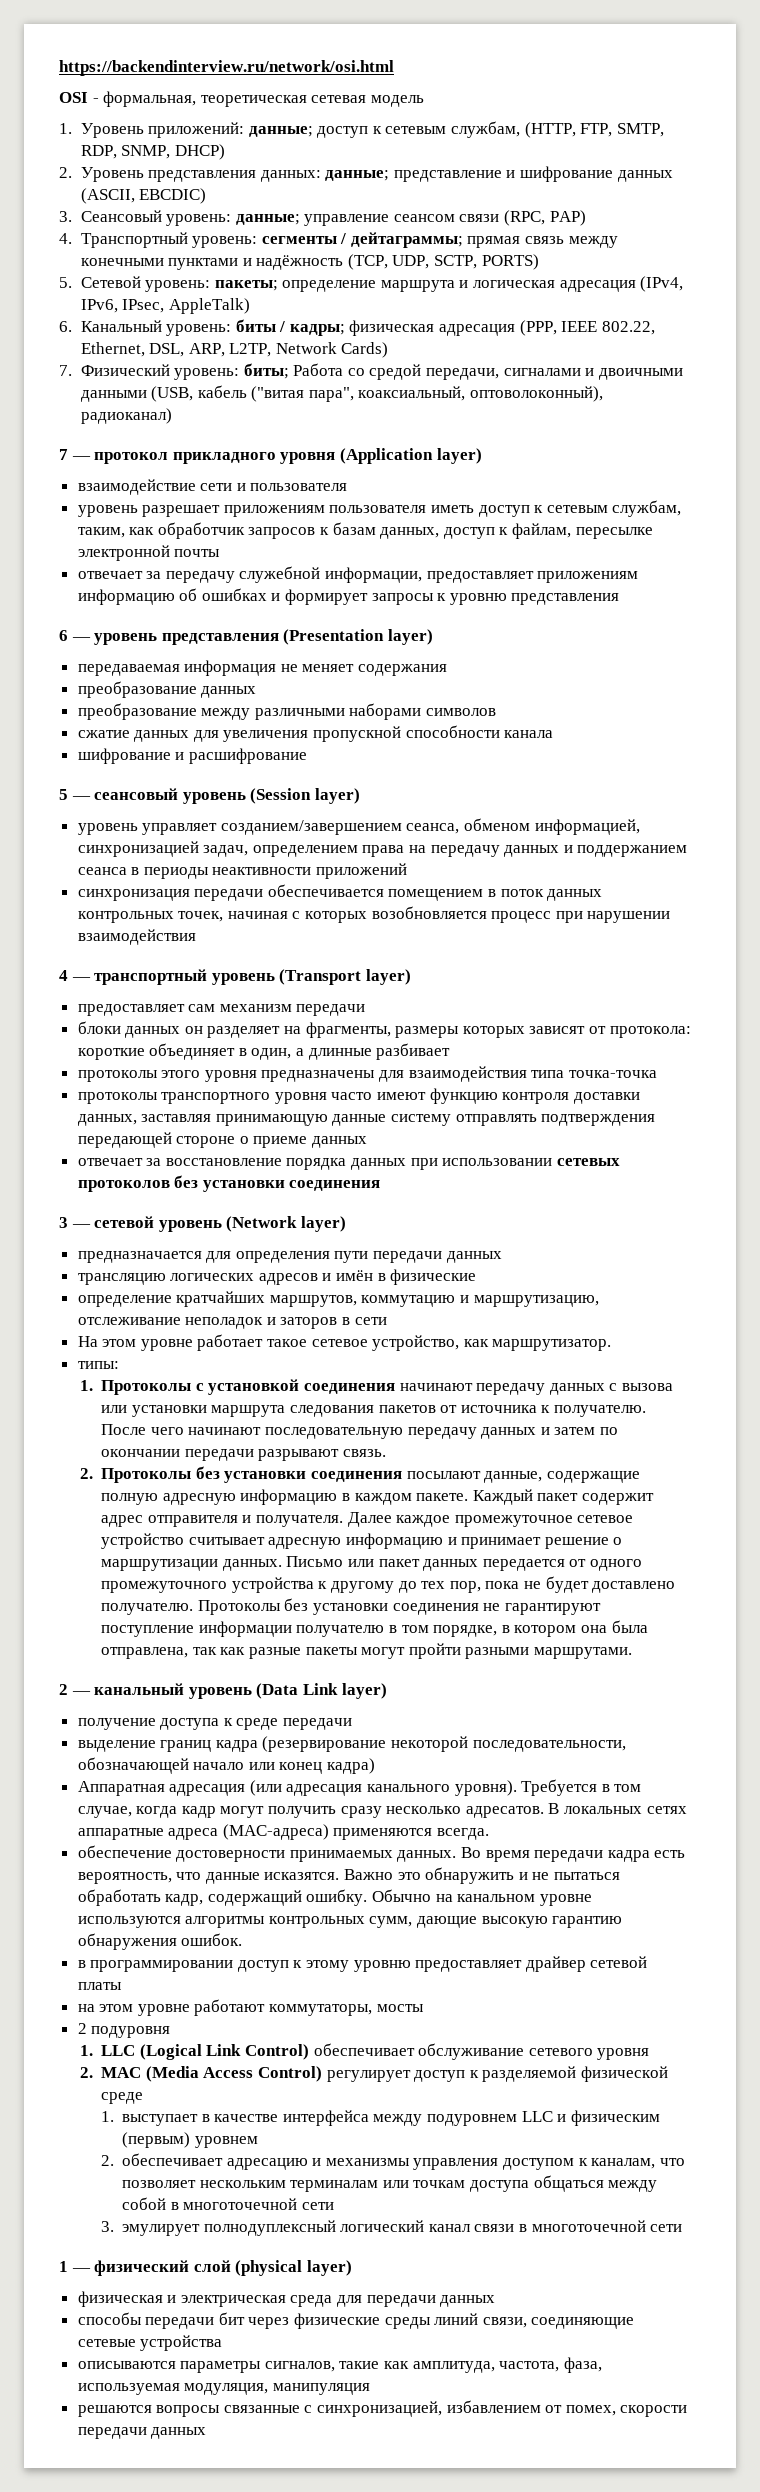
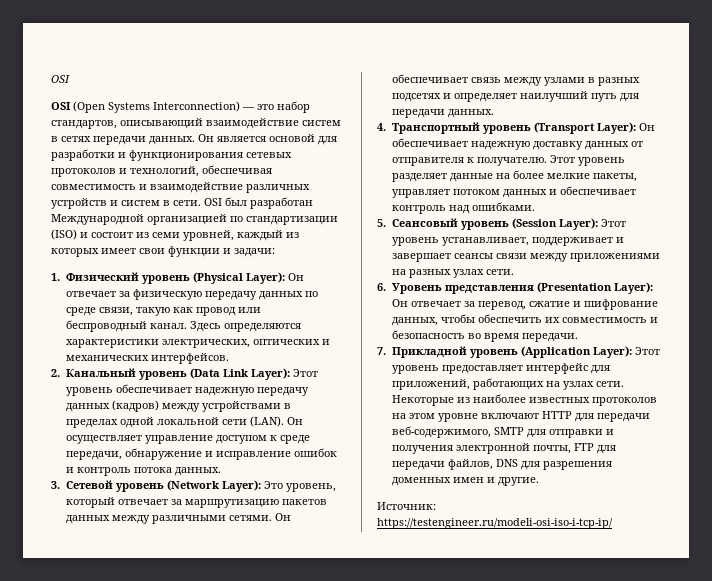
[59,60,394,76] [59,91,424,107] [59,121,664,138] [80,144,225,160] [59,166,673,182] [80,188,207,204] [59,210,586,226] [59,232,618,248] [80,254,539,270] [59,276,684,292] [80,298,250,314] [59,319,655,336] [80,342,389,358] [59,363,683,380] [80,385,604,402] [80,408,172,424] [59,448,482,464] [77,479,348,495] [77,500,682,517] [77,522,653,539] [77,545,221,561] [77,566,639,583] [77,588,620,605] [59,629,433,645] [77,660,448,676] [77,681,257,698] [77,703,497,720] [77,725,554,742] [77,748,307,764] [59,788,360,804] [77,818,640,835] [77,841,688,857] [77,863,408,879] [77,884,603,901] [77,906,671,923] [77,929,196,945] [59,969,411,985] [77,1004,366,1016] [77,1021,691,1038] [77,1043,451,1060] [77,1066,657,1082] [77,1088,640,1104] [77,1114,656,1126] [77,1132,368,1148] [77,1158,620,1170] [77,1175,381,1192] [59,1216,346,1232] [77,1251,502,1263] [77,1269,477,1285] [77,1291,599,1307] [77,1317,387,1329] [77,1334,612,1351] [77,1361,119,1369] [79,1379,674,1395] [101,1405,647,1417] [101,1424,619,1439] [101,1449,387,1461] [79,1466,640,1483] [101,1489,655,1505] [101,1512,634,1527] [101,1533,623,1549] [101,1556,643,1571] [101,1576,676,1593] [101,1598,601,1615] [101,1620,648,1637] [101,1643,633,1659] [59,1683,387,1699] [77,1718,353,1730] [77,1736,626,1752] [77,1757,376,1774] [77,1779,642,1796] [77,1803,687,1818] [77,1824,490,1840] [77,1845,686,1862] [77,1867,621,1884] [77,1889,592,1906] [77,1916,623,1928] [77,1933,243,1950] [77,1956,648,1972] [77,1982,122,1990] [77,1999,424,2016] [77,2023,171,2038] [79,2043,650,2060] [79,2066,669,2082] [101,2092,144,2104] [100,2110,660,2126] [122,2132,258,2148] [100,2153,685,2170] [122,2175,658,2192] [122,2197,334,2210] [100,2220,683,2236] [59,2260,352,2276] [77,2291,496,2307] [77,2312,635,2329] [77,2335,223,2351] [77,2357,602,2373] [77,2383,370,2395] [77,2400,688,2417] [77,2427,207,2439] https://backendinterview.ru/network/osi.html // OSI - формальная, теоретическая сетевая модель // 1. Уровень приложений: данные; доступ к сетевым службам, (HTTP, FTP, SMTP, RDP, SNMP, DHCP) // 2. Уровень представления данных: данные; представление и шифрование данных (ASCII, EBCDIC) // 3. Сеансовый уровень: данные; управление сеансом связи (RPC, PAP) // 4. Транспортный уровень: сегменты / дейтаграммы; прямая связь между конечными пунктами и надёжность (TCP, UDP, SCTP, PORTS) // 5. Сетевой уровень: пакеты; определение маршрута и логическая адресация (IPv4, IPv6, IPsec, AppleTalk) // 6. Канальный уровень: биты / кадры; физическая адресация (PPP, IEEE 802.22, Ethernet, DSL, ARP, L2TP, Network Cards) // 7. Физический уровень: биты; Работа со средой передачи, сигналами и двоичными данными (USB, кабель ("витая пара", коаксиальный, оптоволоконный), радиоканал) // 7 — протокол прикладного уровня (Application layer) // взаимодействие сети и пользователя // уровень разрешает приложениям пользователя иметь доступ к сетевым службам, таким, как обработчик запросов к базам данных, доступ к файлам, пересылке электронной почты // отвечает за передачу служебной информации, предоставляет приложениям информацию об ошибках и формирует запросы к уровню представления // 6 — уровень представления (Presentation layer) // передаваемая информация не меняет содержания // преобразование данных // преобразование между различными наборами символов // сжатие данных для увеличения пропускной способности канала // шифрование и расшифрование // 5 — сеансовый уровень (Session layer) // уровень управляет созданием/завершением сеанса, обменом информацией, синхронизацией задач, определением права на передачу данных и поддержанием сеанса в периоды неактивности приложений // синхронизация передачи обеспечивается помещением в поток данных контрольных точек, начиная с которых возобновляется процесс при нарушении взаимодействия // 4 — транспортный уровень (Transport layer) // предоставляет сам механизм передачи // блоки данных он разделяет на фрагменты, размеры которых зависят от протокола: короткие объединяет в один, а длинные разбивает // протоколы этого уровня предназначены для взаимодействия типа точка-точка // протоколы транспортного уровня часто имеют функцию контроля доставки данных, заставляя принимающую данные систему отправлять подтверждения передающей стороне о приеме данных // отвечает за восстановление порядка данных при использовании сетевых протоколов без установки соединения // 3 — сетевой уровень (Network layer) // предназначается для определения пути передачи данных // трансляцию логических адресов и имён в физические // определение кратчайших маршрутов, коммутацию и маршрутизацию, отслеживание неполадок и заторов в сети // На этом уровне работает такое сетевое устройство, как маршрутизатор. // типы: // 1. Протоколы с установкой соединения начинают передачу данных с вызова или установки маршрута следования пакетов от источника к получателю. После чего начинают последовательную передачу данных и затем по окончании передачи разрывают связь. // 2. Протоколы без установки соединения посылают данные, содержащие полную адресную информацию в каждом пакете. Каждый пакет содержит адрес отправителя и получателя. Далее каждое промежуточное сетевое устройство считывает адресную информацию и принимает решение о маршрутизации данных. Письмо или пакет данных передается от одного промежуточного устройства к другому до тех пор, пока не будет доставлено получателю. Протоколы без установки соединения не гарантируют поступление информации получателю в том порядке, в котором она была отправлена, так как разные пакеты могут пройти разными маршрутами. // 2 — канальный уровень (Data Link layer) // получение доступа к среде передачи // выделение границ кадра (резервирование некоторой последовательности, обозначающей начало или конец кадра) // Аппаратная адресация (или адресация канального уровня). Требуется в том случае, когда кадр могут получить сразу несколько адресатов. В локальных сетях аппаратные адреса (MAC-адреса) применяются всегда. // обеспечение достоверности принимаемых данных. Во время передачи кадра есть вероятность, что данные исказятся. Важно это обнаружить и не пытаться обработать кадр, содержащий ошибку. Обычно на канальном уровне используются алгоритмы контрольных сумм, дающие высокую гарантию обнаружения ошибок. // в программировании доступ к этому уровню предоставляет драйвер сетевой платы // на этом уровне работают коммутаторы, мосты // 2 подуровня // 1. LLC (Logical Link Control) обеспечивает обслуживание сетевого уровня // 2. MAC (Media Access Control) регулирует доступ к разделяемой физической среде // 1. выступает в качестве интерфейса между подуровнем LLC и физическим (первым) уровнем // 2. обеспечивает адресацию и механизмы управления доступом к каналам, что позволяет нескольким терминалам или точкам доступа общаться между собой в многоточечной сети // 3. эмулирует полнодуплексный логический канал связи в многоточечной сети // 1 — физический слой (physical layer) // физическая и электрическая среда для передачи данных // способы передачи бит через физические среды линий связи, соединяющие сетевые устройства // описываются параметры сигналов, такие как амплитуда, частота, фаза, используемая модуляция, манипуляция // решаются вопросы связанные с синхронизацией, избавлением от помех, скорости передачи данных -> [51,75,70,83] [51,101,310,113] [51,118,341,129] [51,134,337,145] [51,149,292,161] [51,165,272,177] [51,182,310,193] [51,197,313,209] [51,214,338,225] [51,229,299,241] [51,246,275,257] [51,272,304,284] [65,289,318,300] [65,307,261,316] [65,320,301,332] [65,339,330,348] [65,353,229,364] [51,368,318,380] [65,384,309,396] [65,400,291,412] [65,416,303,428] [65,435,310,444] [65,448,337,460] [65,467,221,476] [51,480,336,492] [65,497,327,508] [65,513,291,524] [391,74,640,86] [391,91,639,102] [391,109,494,118] [377,122,655,134] [391,138,643,150] [391,155,625,166] [391,170,637,182] [391,186,636,198] [391,202,535,214] [377,218,626,230] [391,237,624,246] [391,253,660,262] [391,269,514,278] [377,282,653,294] [391,299,658,310] [391,314,658,326] [391,330,578,342] [377,346,660,358] [391,363,610,374] [391,378,624,390] [391,394,657,406] [391,411,650,422] [391,426,614,438] [391,443,616,454] [391,459,612,470] [391,477,539,486] [377,502,436,510] [377,518,613,529] OSI // OSI (Open Systems Interconnection) — это набор стандартов, описывающий взаимодействие систем в сетях передачи данных. Он является основой для разработки и функционирования сетевых протоколов и технологий, обеспечивая совместимость и взаимодействие различных устройств и систем в сети. OSI был разработан Международной организацией по стандартизации (ISO) и состоит из семи уровней, каждый из которых имеет свои функции и задачи: // 1. Физический уровень (Physical Layer): Он отвечает за физическую передачу данных по среде связи, такую как провод или беспроводный канал. Здесь определяются характеристики электрических, оптических и механических интерфейсов. // 2. Канальный уровень (Data Link Layer): Этот уровень обеспечивает надежную передачу данных (кадров) между устройствами в пределах одной локальной сети (LAN). Он осуществляет управление доступом к среде передачи, обнаружение и исправление ошибок и контроль потока данных. // 3. Сетевой уровень (Network Layer): Это уровень, который отвечает за маршрутизацию пакетов данных между различными сетями. Он обеспечивает связь между узлами в разных подсетях и определяет наилучший путь для передачи данных. // 4. Транспортный уровень (Transport Layer): Он обеспечивает надежную доставку данных от отправителя к получателю. Этот уровень разделяет данные на более мелкие пакеты, управляет потоком данных и обеспечивает контроль над ошибками. // 5. Сеансовый уровень (Session Layer): Этот уровень устанавливает, поддерживает и завершает сеансы связи между приложениями на разных узлах сети. // 6. Уровень представления (Presentation Layer): Он отвечает за перевод, сжатие и шифрование данных, чтобы обеспечить их совместимость и безопасность во время передачи. // 7. Прикладной уровень (Application Layer): Этот уровень предоставляет интерфейс для приложений, работающих на узлах сети. Некоторые из наиболее известных протоколов на этом уровне включают HTTP для передачи веб-содержимого, SMTP для отправки и получения электронной почты, FTP для передачи файлов, DNS для разрешения доменных имен и другие. // Источник: https://testengineer.ru/modeli-osi-iso-i-tcp-ip/

